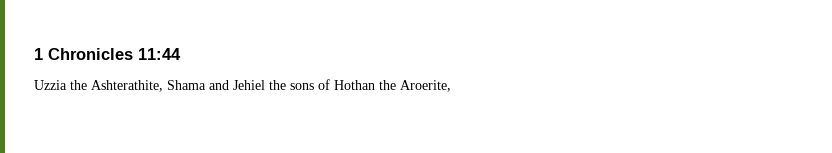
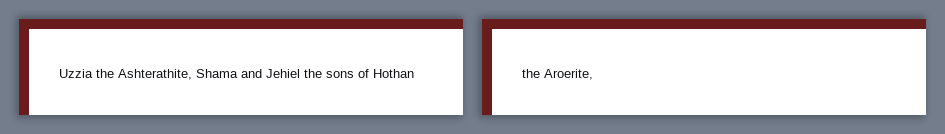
[34,48,181,60] 1 Chronicles 11:44 // -> (59, 73) none

